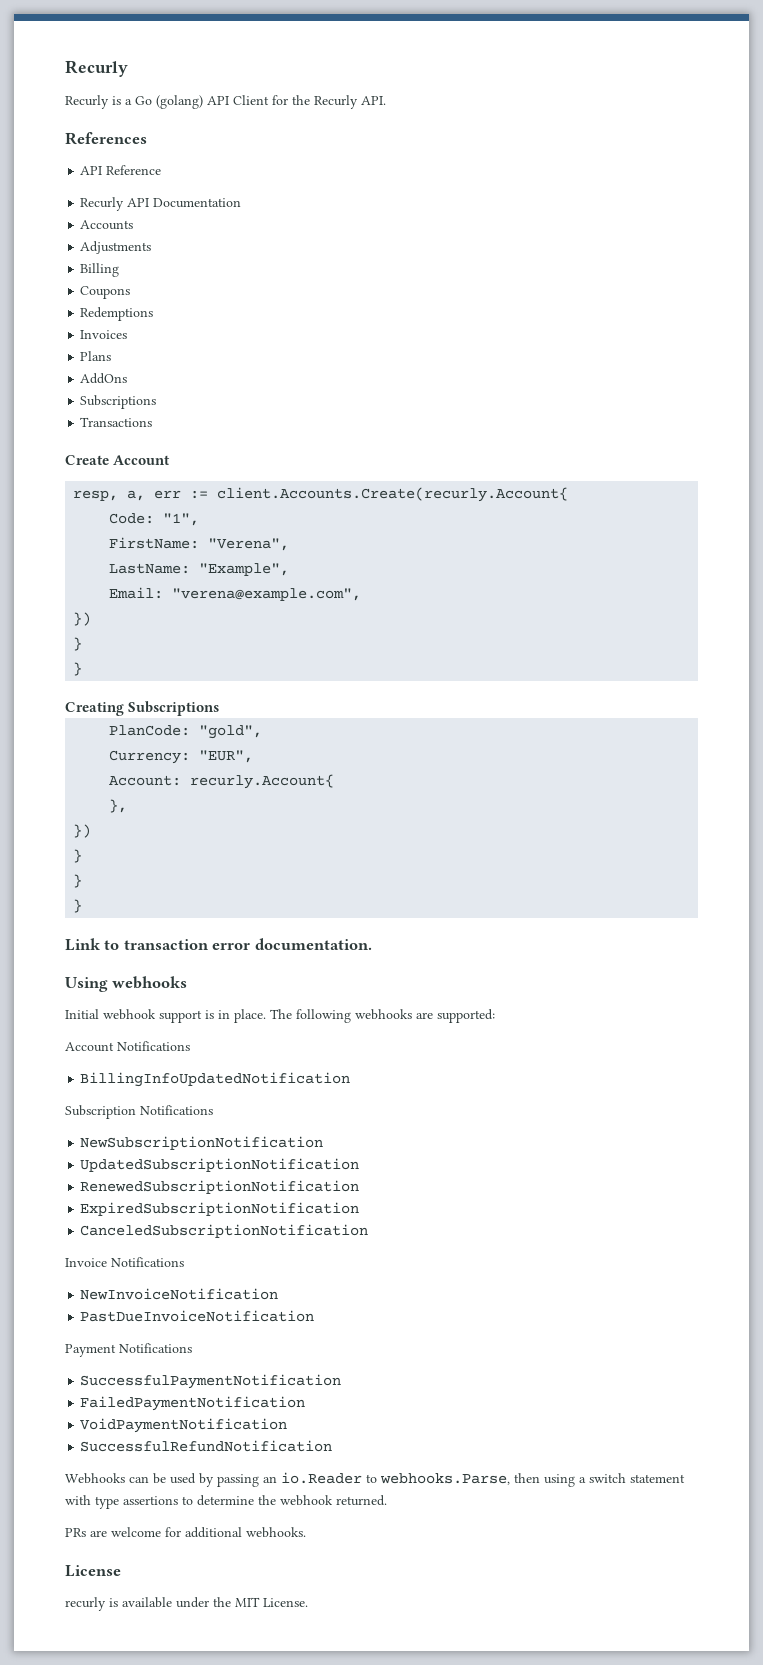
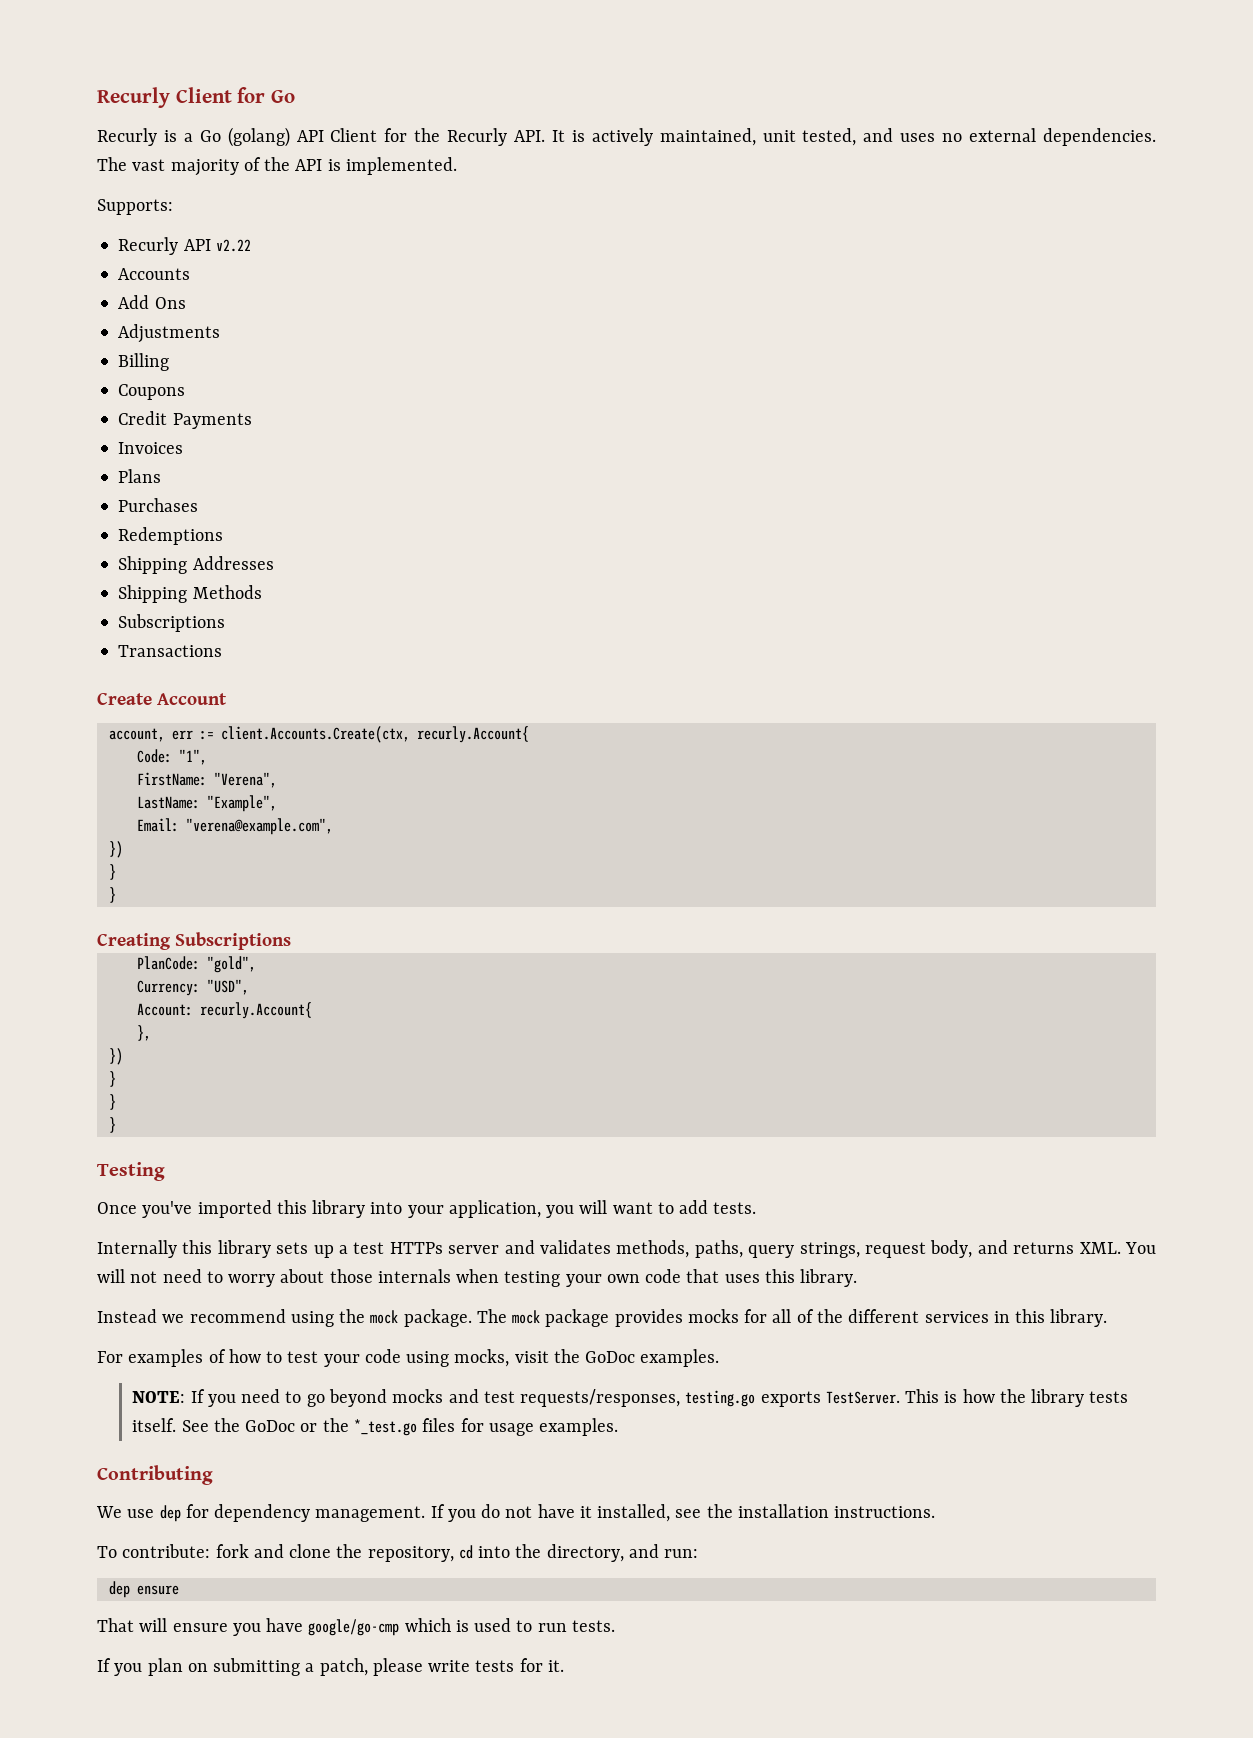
[65,60,128,77] Recurly -> [97,87,296,108] Recurly Client for Go
[65,132,147,145] [80,165,162,175] // References // API Reference -> [551,128,1157,146] [97,157,457,176] [97,199,173,215] It is actively maintained, unit tested, and uses no external dependencies. The vast majority of the API is implemented. // Supports:
[153,198,242,208] Documentation -> [215,239,251,252] v2.22
(134, 225) none -> [118,295,186,309] // Add Ons
[80,307,154,321] Redemptions -> [118,411,252,429] Credit Payments
[80,373,128,384] AddOns -> [118,498,199,512] [118,527,224,545] [118,556,274,574] [118,585,262,603] Purchases // Redemptions // Shipping Addresses // Shipping Methods
[73,487,569,502] resp, a, err := client.Accounts.Create(recurly.Account{ -> [108,726,529,743] account, err := client.Accounts.Create(ctx, recurly.Account{
[199,750,254,763] "EUR", -> [206,979,249,995] "USD",
[65,938,372,951] [65,976,188,992] [65,1009,495,1023] [65,1041,190,1052] [80,1072,351,1087] [65,1105,213,1119] [80,1136,324,1150] [80,1158,360,1172] [80,1180,360,1194] [80,1202,360,1216] [80,1224,369,1238] [65,1257,184,1267] [80,1288,279,1300] [80,1310,315,1322] [65,1343,192,1357] [80,1374,342,1389] [80,1396,306,1411] [80,1418,288,1433] [80,1440,333,1452] [65,1472,685,1487] [65,1495,387,1509] [65,1527,306,1538] [65,1565,121,1577] [65,1597,308,1611] Link to transaction error documentation. // Using webhooks // Initial webhook support is in place. The following webhooks are supported: // Account Notifications // BillingInfoUpdatedNotification // Subscription Notifications // NewSubscriptionNotification // UpdatedSubscriptionNotification // RenewedSubscriptionNotification // ExpiredSubscriptionNotification // CanceledSubscriptionNotification // Invoice Notifications // NewInvoiceNotification // PastDueInvoiceNotification // Payment Notifications // SuccessfulPaymentNotification // FailedPaymentNotification // VoidPaymentNotification // SuccessfulRefundNotification // Webhooks can be used by passing an io.Reader to webhooks.Parse, then using a switch statement with type assertions to determine the webhook returned. // PRs are welcome for additional webhooks. // License // recurly is available under the MIT License. -> [97,1162,165,1181] [97,1200,757,1218] [97,1240,1156,1258] [97,1269,858,1287] [97,1309,1108,1327] [97,1349,720,1367] [132,1389,1129,1407] [132,1418,619,1436] [97,1465,213,1485] [96,1504,936,1522] [97,1544,699,1562] [108,1581,179,1598] [97,1618,615,1636] [97,1658,564,1676] Testing // Once you've imported this library into your application, you will want to add tests. // Internally this library sets up a test HTTPs server and validates methods, paths, query strings, request body, and returns XML. You will not need to worry about those internals when testing your own code that uses this library. // Instead we recommend using the mock package. The mock package provides mocks for all of the different services in this library. // For examples of how to test your code using mocks, visit the GoDoc examples. // NOTE: If you need to go beyond mocks and test requests/responses, testing.go exports TestServer. This is how the library tests itself. See the GoDoc or the *_test.go files for usage examples. // Contributing // We use dep for dependency management. If you do not have it installed, see the installation instructions. // To contribute: fork and clone the repository, cd into the directory, and run: // dep ensure // That will ensure you have google/go-cmp which is used to run tests. // If you plan on submitting a patch, please write tests for it.

